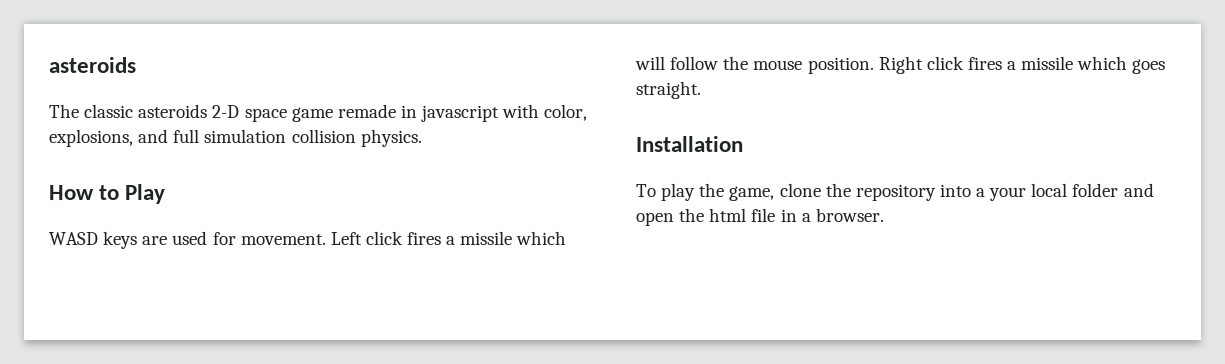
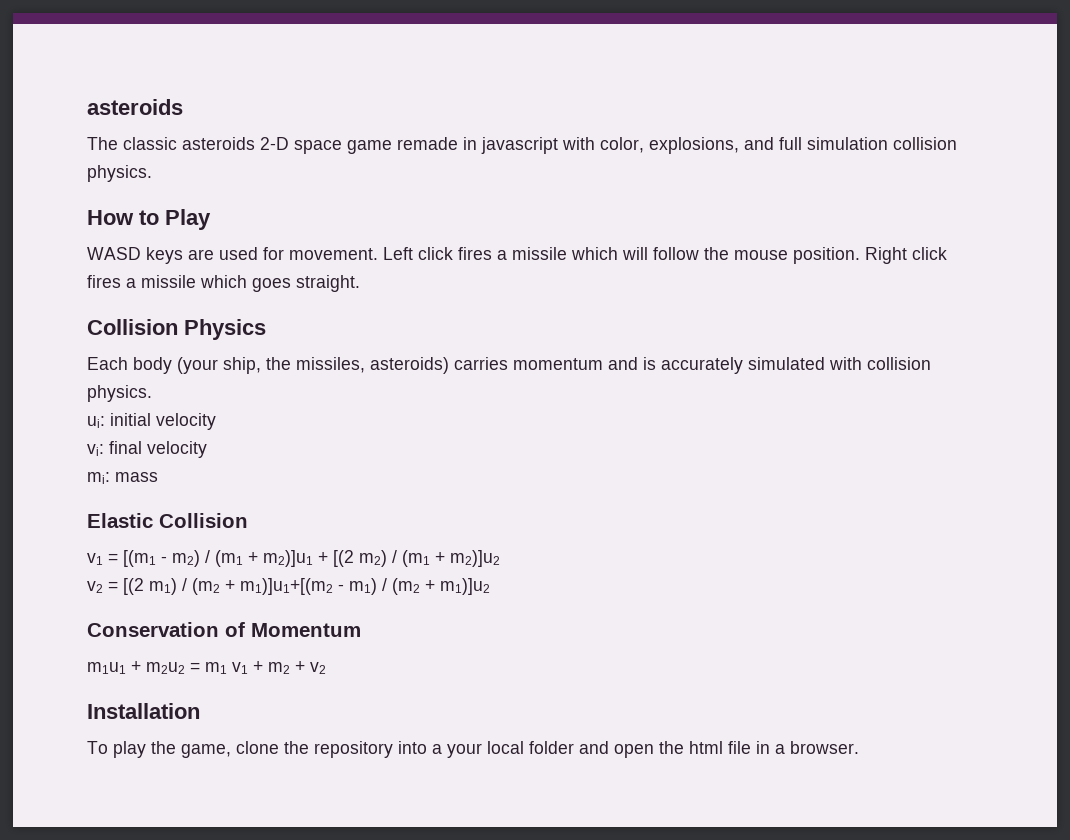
(701, 90) none -> [87,319,266,340] [87,357,931,374] [87,385,152,402] [87,413,216,430] [87,441,207,458] [87,472,158,484] [87,513,248,528] [87,550,500,567] [87,578,490,595] [87,622,361,637] [87,661,326,674] // Collision Physics // Each body (your ship, the missiles, asteroids) carries momentum and is accurately simulated with collision physics. // ui: initial velocity // vi: final velocity // mi: mass // Elastic Collision // v1 = [(m1 - m2) / (m1 + m2)]u1 + [(2 m2) / (m1 + m2)]u2 // v2 = [(2 m1) / (m2 + m1)]u1+[(m2 - m1) / (m2 + m1)]u2 // Conservation of Momentum // m1u1 + m2u2 = m1 v1 + m2 + v2

